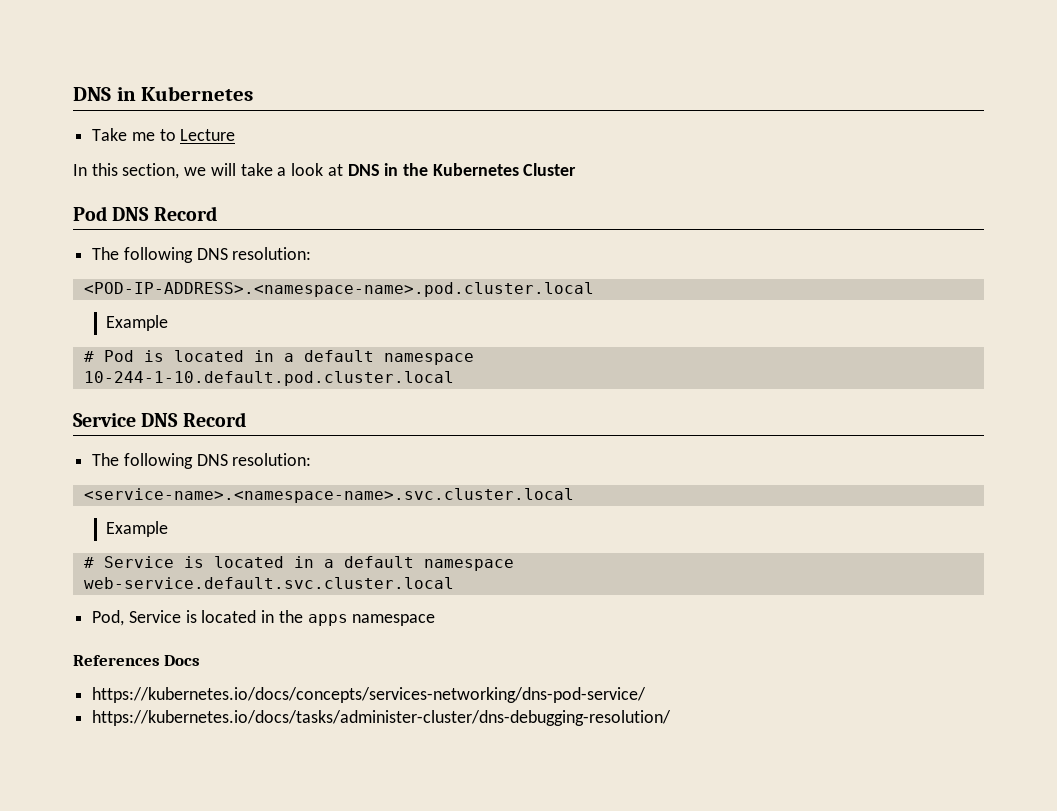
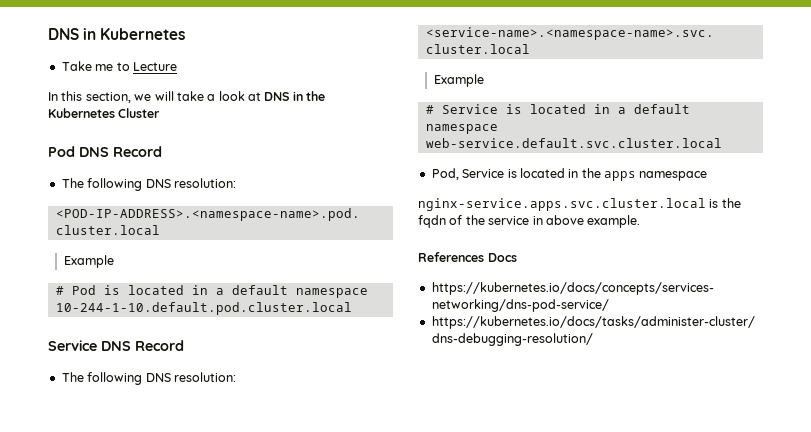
(436, 620) none -> [418,198,741,211] [418,215,641,228] // nginx-service.apps.svc.cluster.local is the fqdn of the service in above example.

